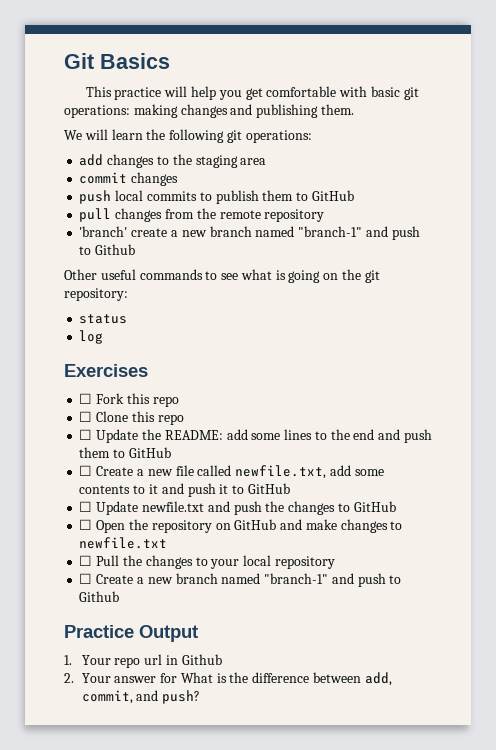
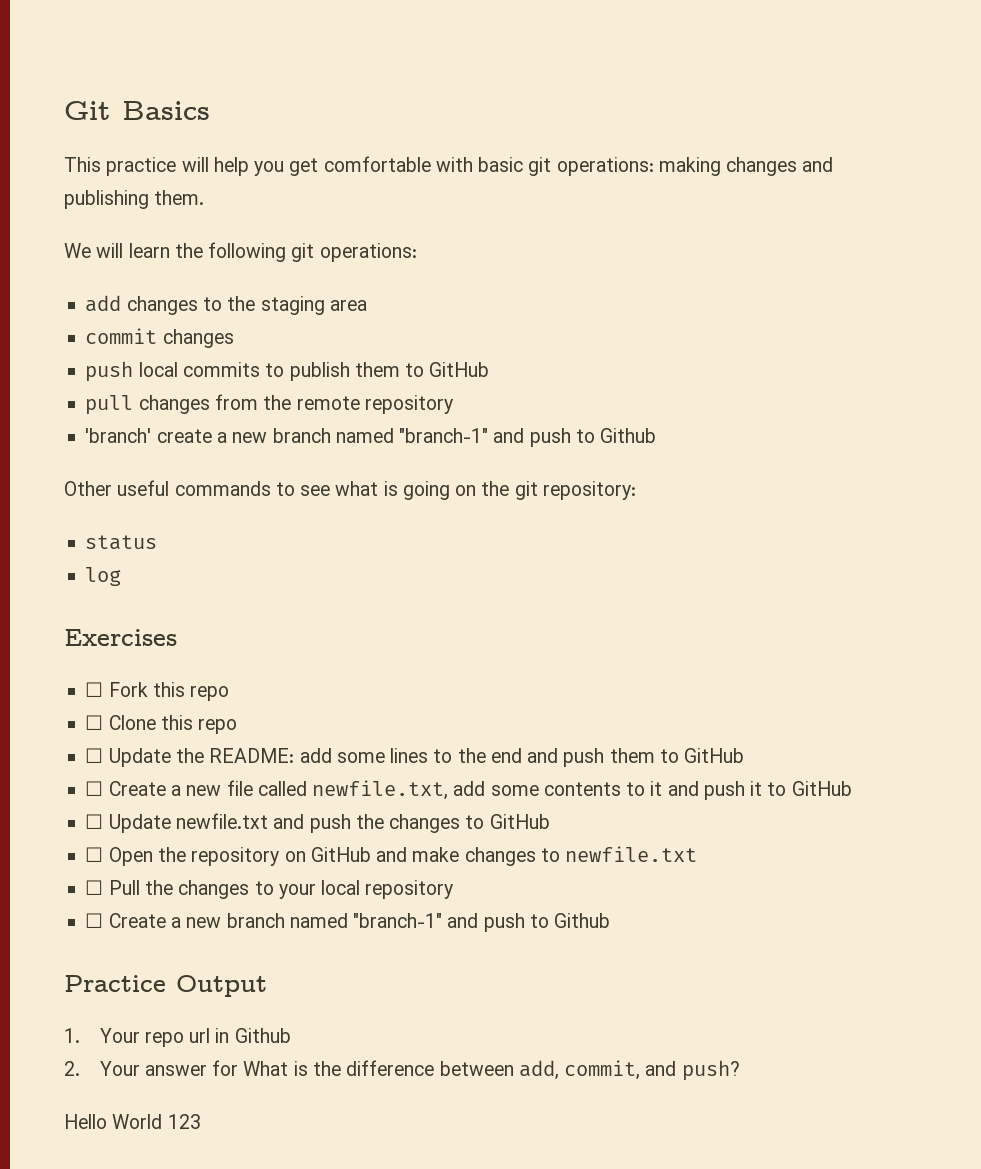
(201, 697) none -> [64,1114,201,1129] // Hello World 123

